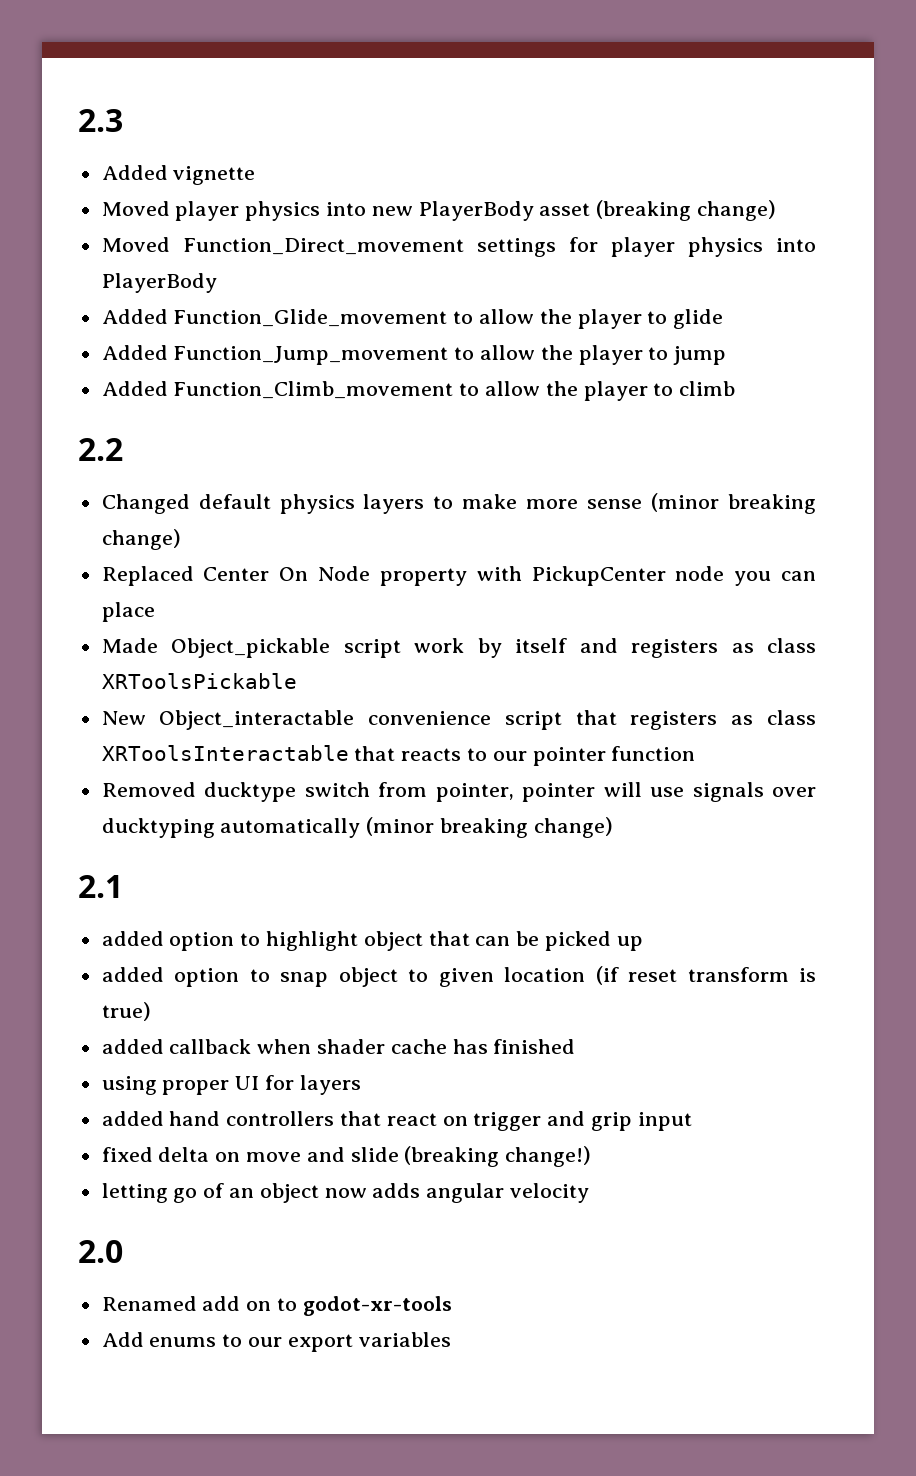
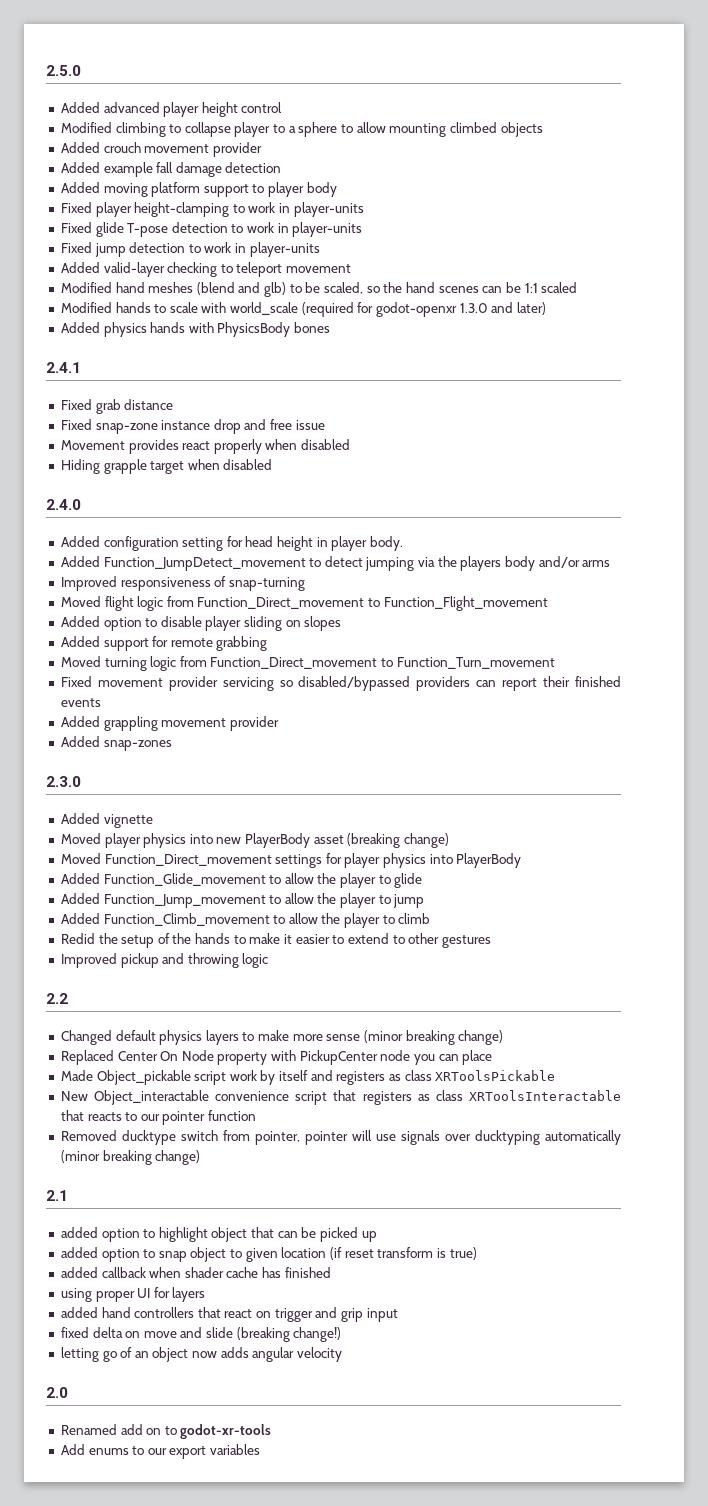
[78,109,123,132] 2.3 -> [46,65,81,76] [60,102,283,117] [60,122,543,137] [60,142,262,157] [60,162,282,177] [60,182,337,197] [60,202,364,217] [60,222,363,237] [60,242,320,257] [60,262,352,277] [60,282,578,297] [60,302,546,317] [60,322,331,337] [46,362,81,373] [60,399,174,414] [60,419,325,434] [60,439,351,454] [60,459,273,474] [46,499,81,510] [60,536,404,551] [60,556,611,571] [60,576,305,591] [60,596,548,611] [60,616,342,631] [60,636,268,651] [60,656,555,671] [60,676,621,691] [60,698,101,707] [60,716,279,731] [60,736,172,751] [46,776,81,787] 2.5.0 // Added advanced player height control // Modified climbing to collapse player to a sphere to allow mounting climbed objects // Added crouch movement provider // Added example fall damage detection // Added moving platform support to player body // Fixed player height-clamping to work in player-units // Fixed glide T-pose detection to work in player-units // Fixed jump detection to work in player-units // Added valid-layer checking to teleport movement // Modified hand meshes (blend and glb) to be scaled, so the hand scenes can be 1:1 scaled // Modified hands to scale with world_scale (required for godot-openxr 1.3.0 and later) // Added physics hands with PhysicsBody bones // 2.4.1 // Fixed grab distance // Fixed snap-zone instance drop and free issue // Movement provides react properly when disabled // Hiding grapple target when disabled // 2.4.0 // Added configuration setting for head height in player body. // Added Function_JumpDetect_movement to detect jumping via the players body and/or arms // Improved responsiveness of snap-turning // Moved flight logic from Function_Direct_movement to Function_Flight_movement // Added option to disable player sliding on slopes // Added support for remote grabbing // Moved turning logic from Function_Direct_movement to Function_Turn_movement // Fixed movement provider servicing so disabled/bypassed providers can report their finished events // Added grappling movement provider // Added snap-zones // 2.3.0
(736, 388) none -> [60,933,491,948] [60,953,269,968] // Redid the setup of the hands to make it easier to extend to other gestures // Improved pickup and throwing logic

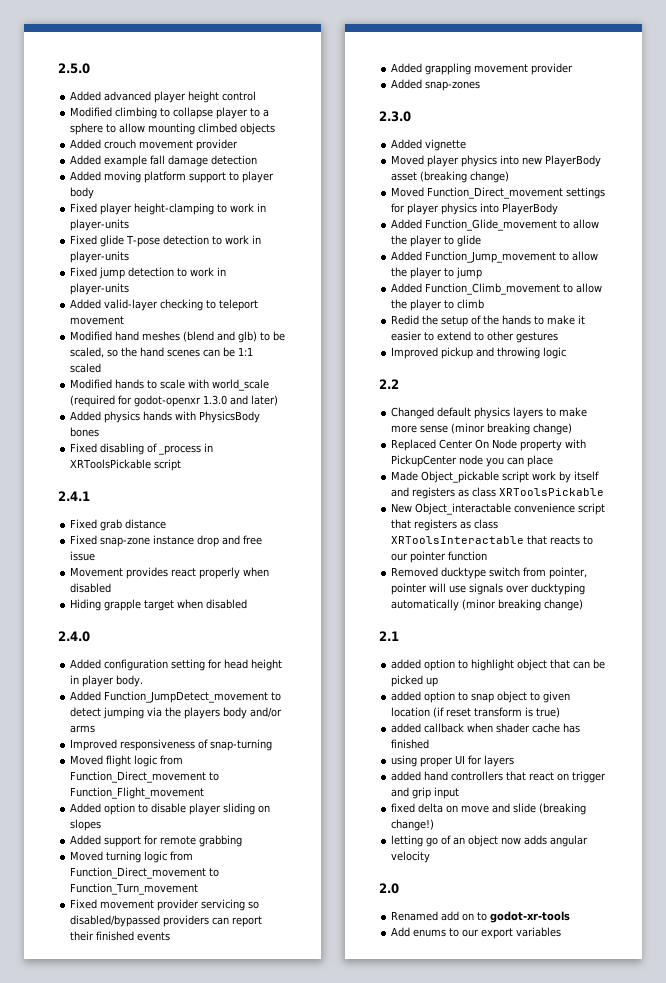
(331, 327) none -> [70,443,214,455] [70,459,182,471] // Fixed disabling of _process in XRToolsPickable script

